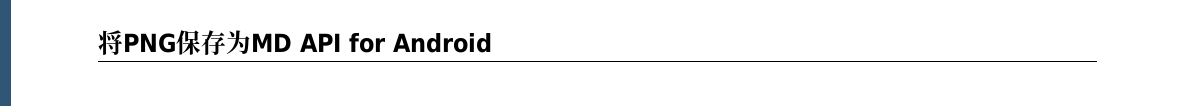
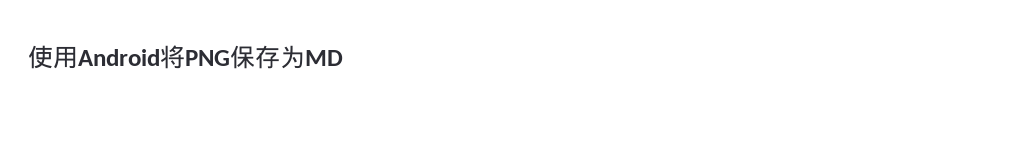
(98, 42) none -> [28,45,160,69] 使用Android
[300,33,492,53] API for Android -> (343, 58) none

